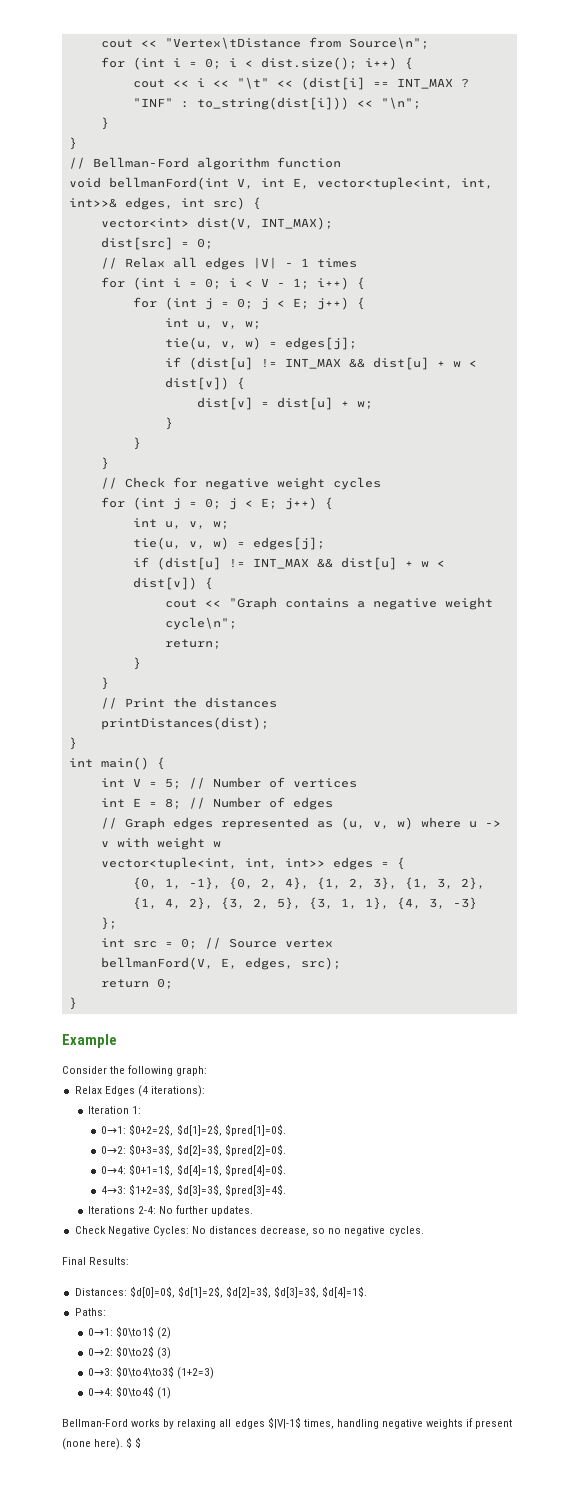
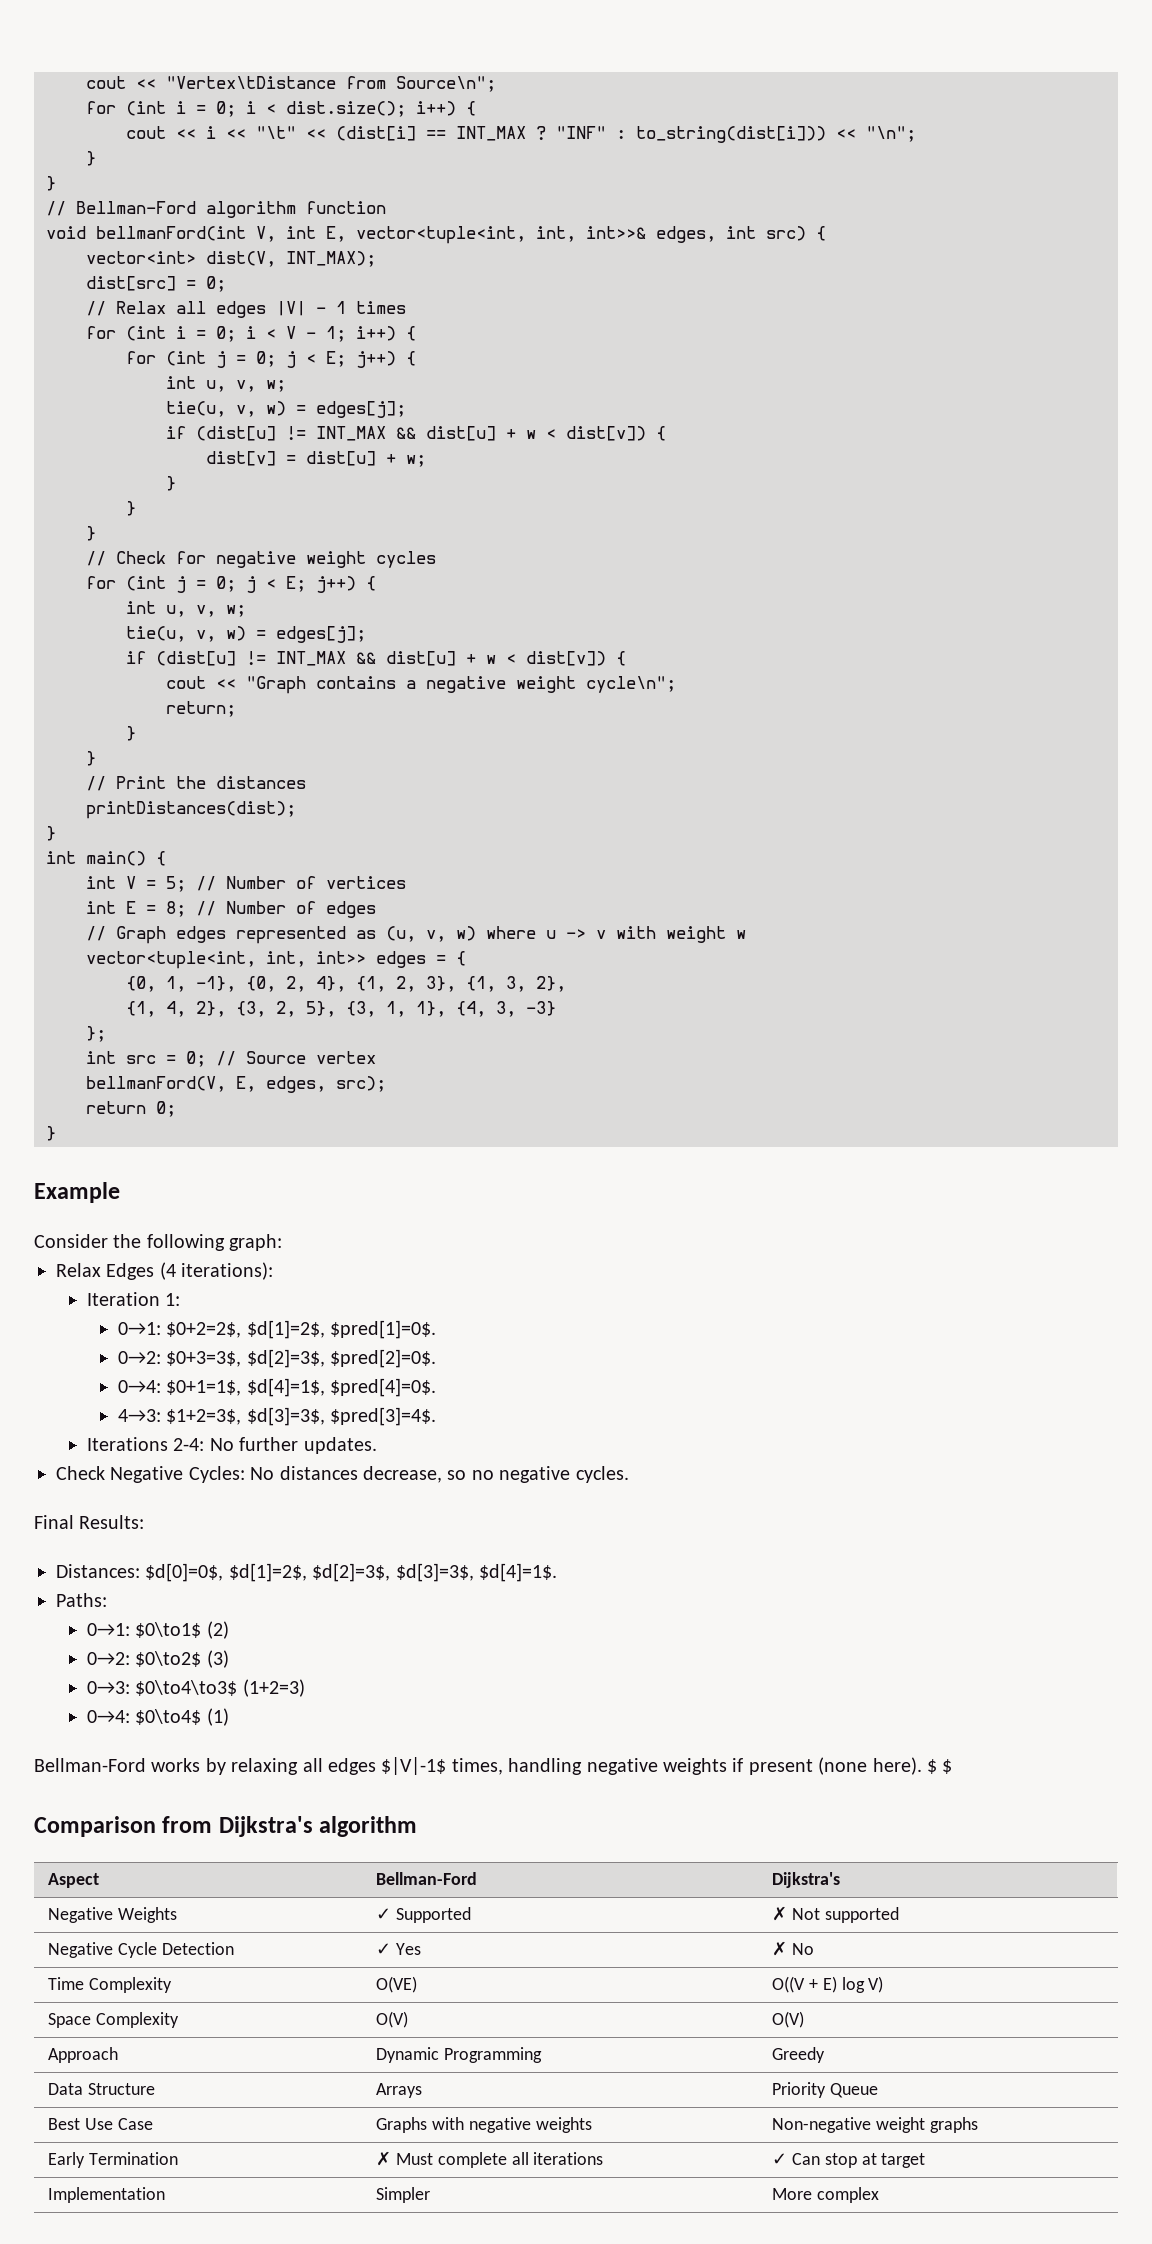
(142, 1442) none -> [34,1816,418,1837] [48,1873,100,1888] [376,1872,478,1885] [772,1872,841,1888] [48,1907,177,1923] [376,1907,471,1923] [772,1906,899,1923] [48,1942,234,1958] [376,1943,421,1955] [772,1941,814,1956] [48,1977,172,1993] [376,1976,418,1993] [772,1976,884,1993] [48,2012,179,2028] [376,2011,409,2028] [772,2011,805,2028] [48,2047,119,2063] [376,2047,542,2063] [772,2047,826,2063] [48,2083,155,2095] [376,2083,423,2098] [772,2082,878,2098] [48,2118,153,2130] [376,2117,592,2133] [772,2117,978,2133] [48,2152,178,2168] [376,2151,604,2168] [772,2153,926,2168] [48,2187,166,2203] [376,2187,431,2203] [772,2187,879,2203] // Comparison from Dijkstra's algorithm // Aspect | Bellman-Ford | Dijkstra's // Negative Weights | ✓ Supported | ✗ Not supported // Negative Cycle Detection | ✓ Yes | ✗ No // Time Complexity | O(VE) | O((V + E) log V) // Space Complexity | O(V) | O(V) // Approach | Dynamic Programming | Greedy // Data Structure | Arrays | Priority Queue // Best Use Case | Graphs with negative weights | Non-negative weight graphs // Early Termination | ✗ Must complete all iterations | ✓ Can stop at target // Implementation | Simpler | More complex

